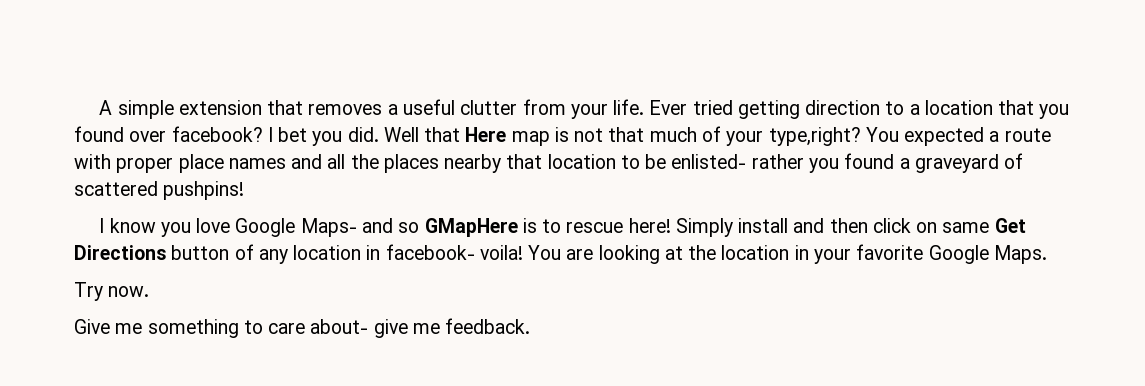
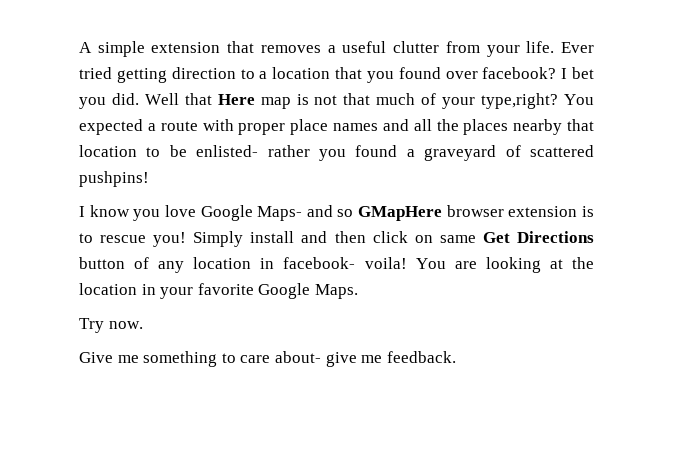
(518, 227) none -> [446,205,578,217] browser extension
[628,218,671,233] here! -> [153,232,187,247] you!

